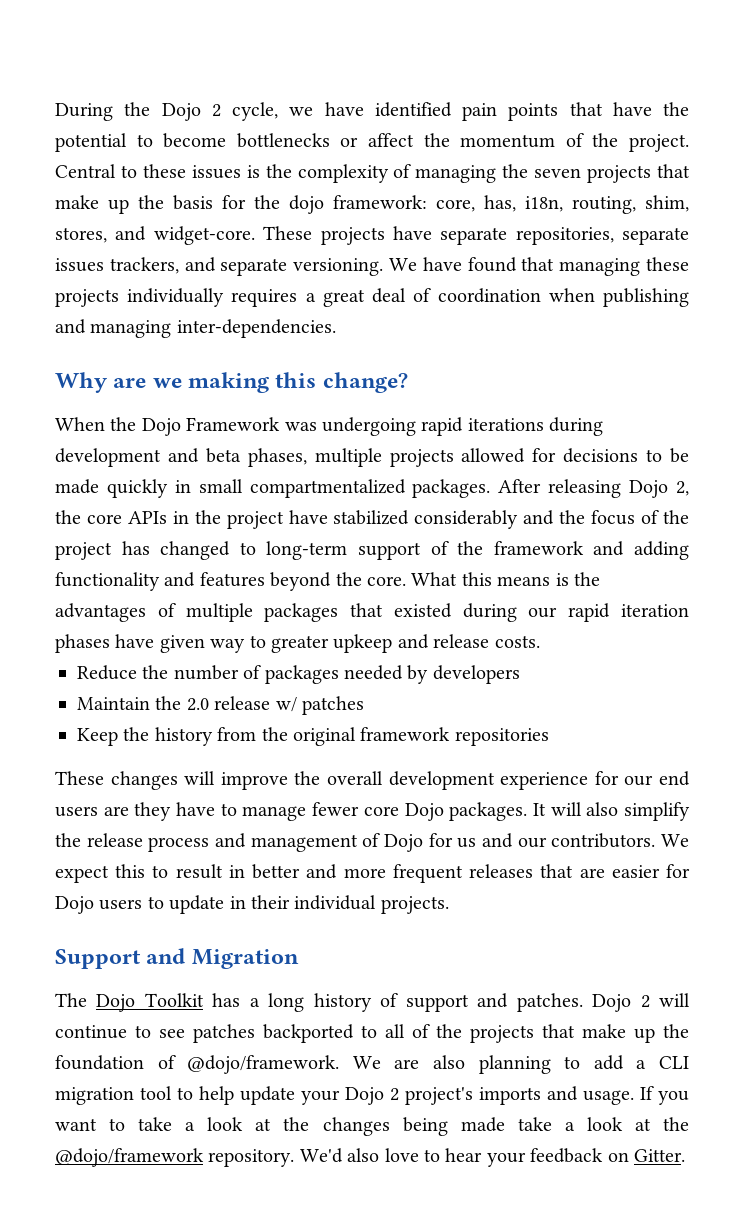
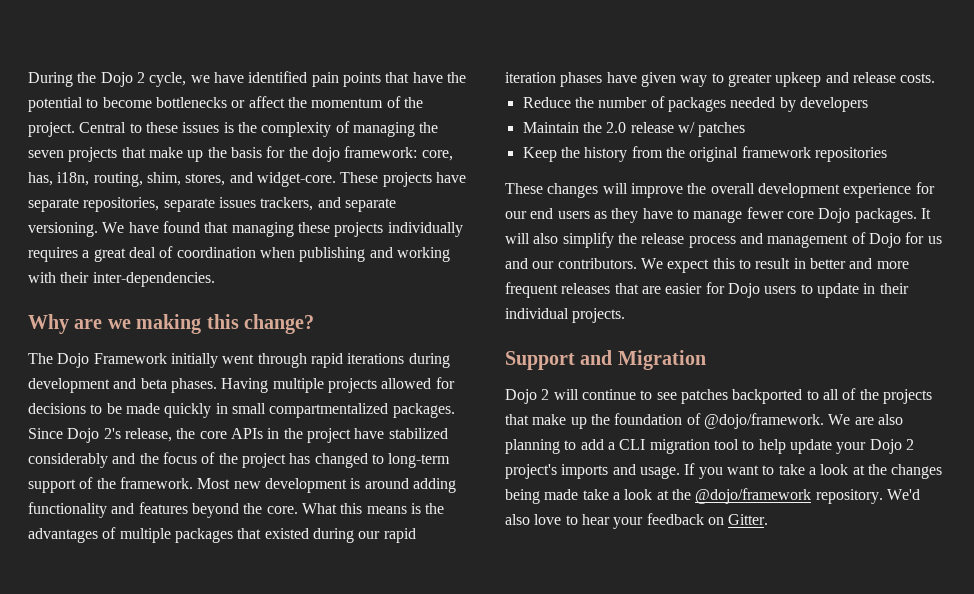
[90,320,172,338] managing -> [396,247,450,262] [28,272,90,283] working with their
[55,417,416,436] When the Dojo Framework was undergoing -> [28,353,307,368] The Dojo Framework initially went through
[247,448,307,467] phases, -> [170,378,269,393] phases. Having
[498,479,690,498] After releasing Dojo 2, -> [28,428,172,443] Since Dojo 2's release,
[493,541,625,556] framework and -> [119,477,409,493] framework. Most new development is around
[103,806,129,816] are -> [593,211,607,219] as
[55,993,583,1012] The Dojo Toolkit has a long history of support and patches. -> (706, 360) none

